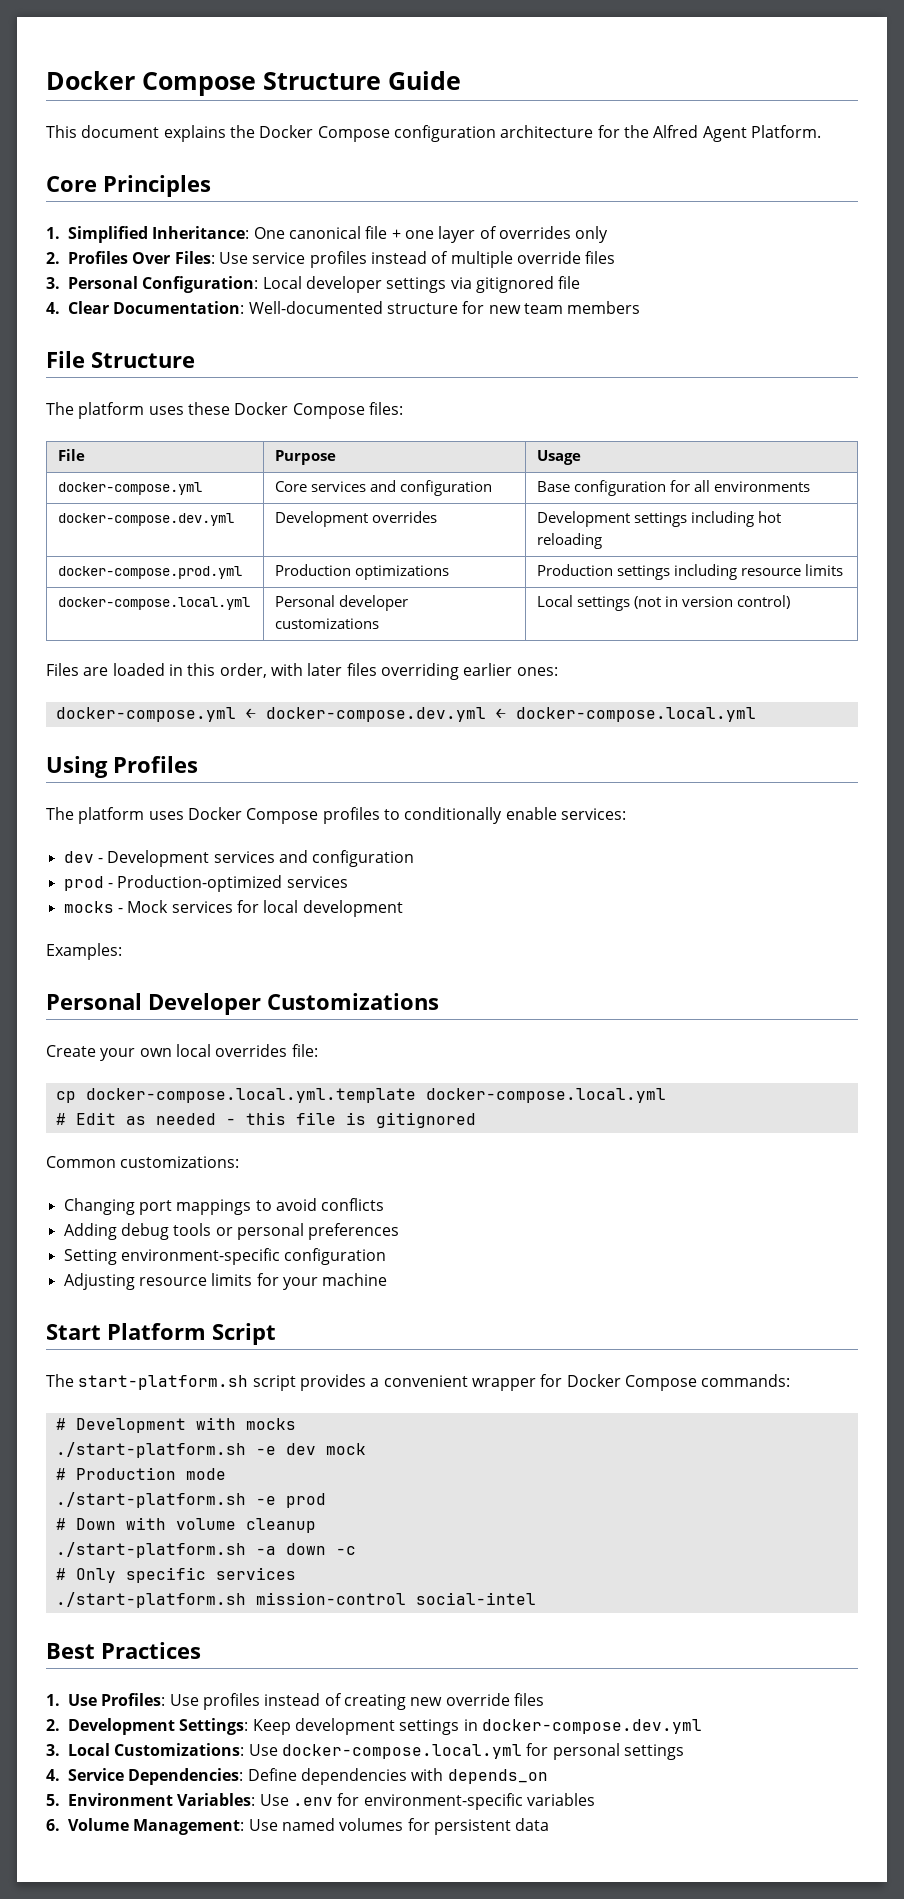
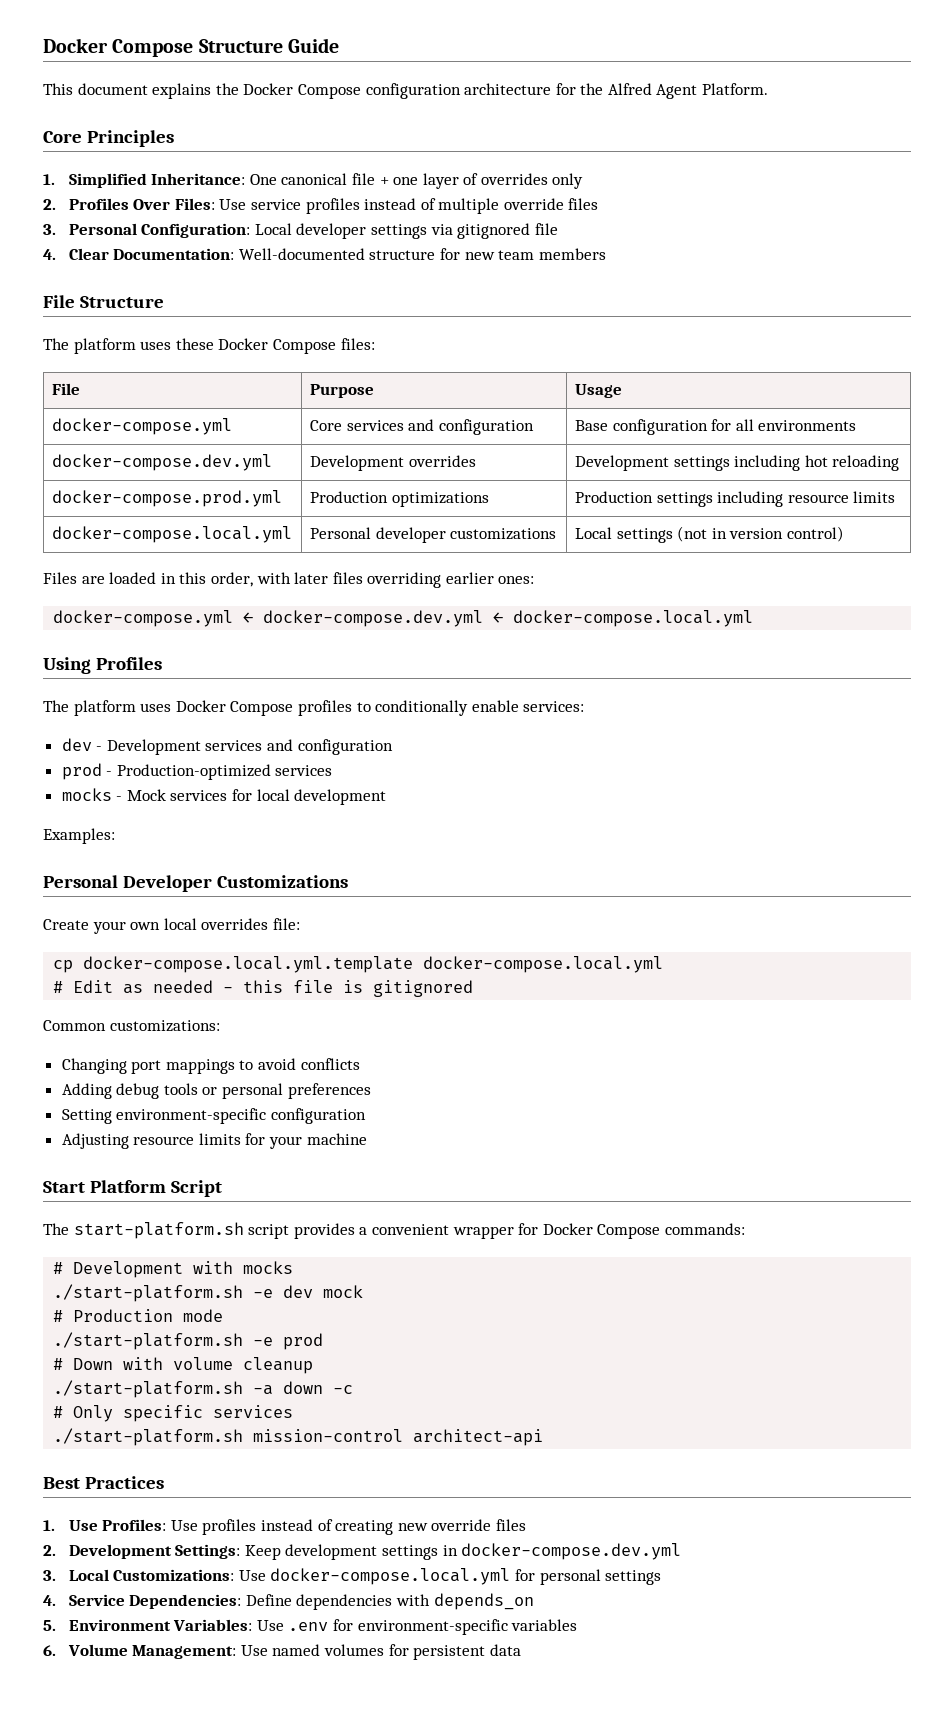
[415,1592,536,1605] social-intel -> [413,1429,544,1446] architect-api

